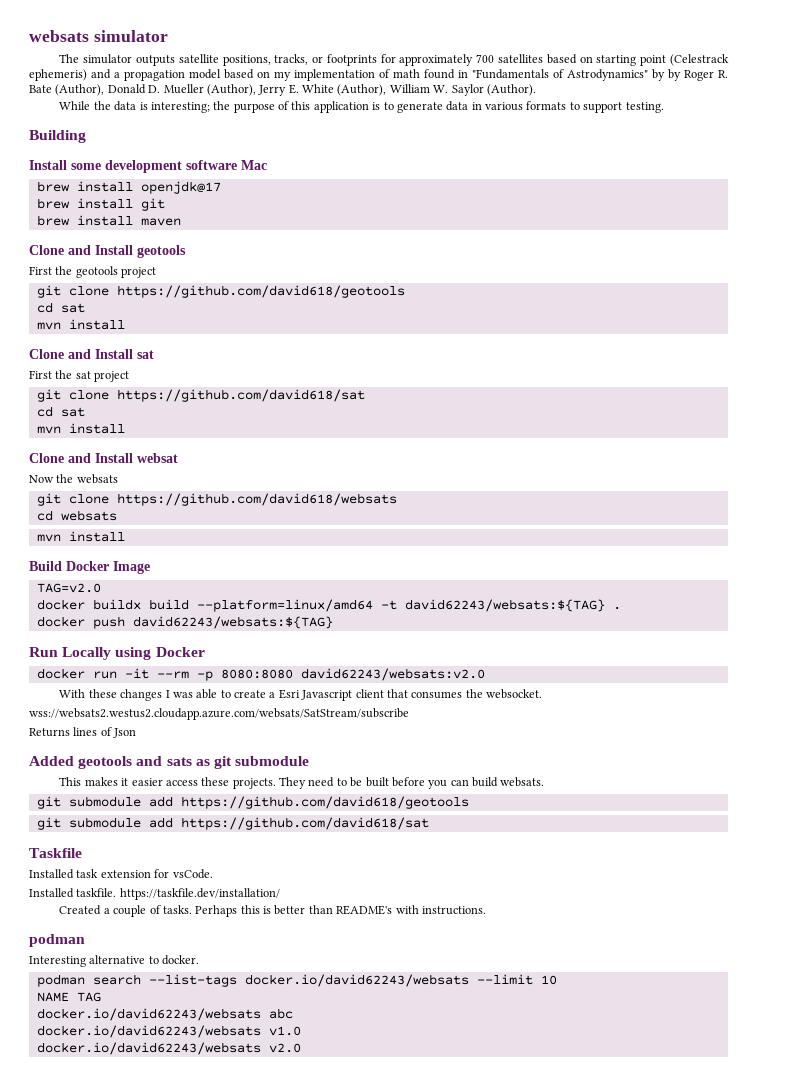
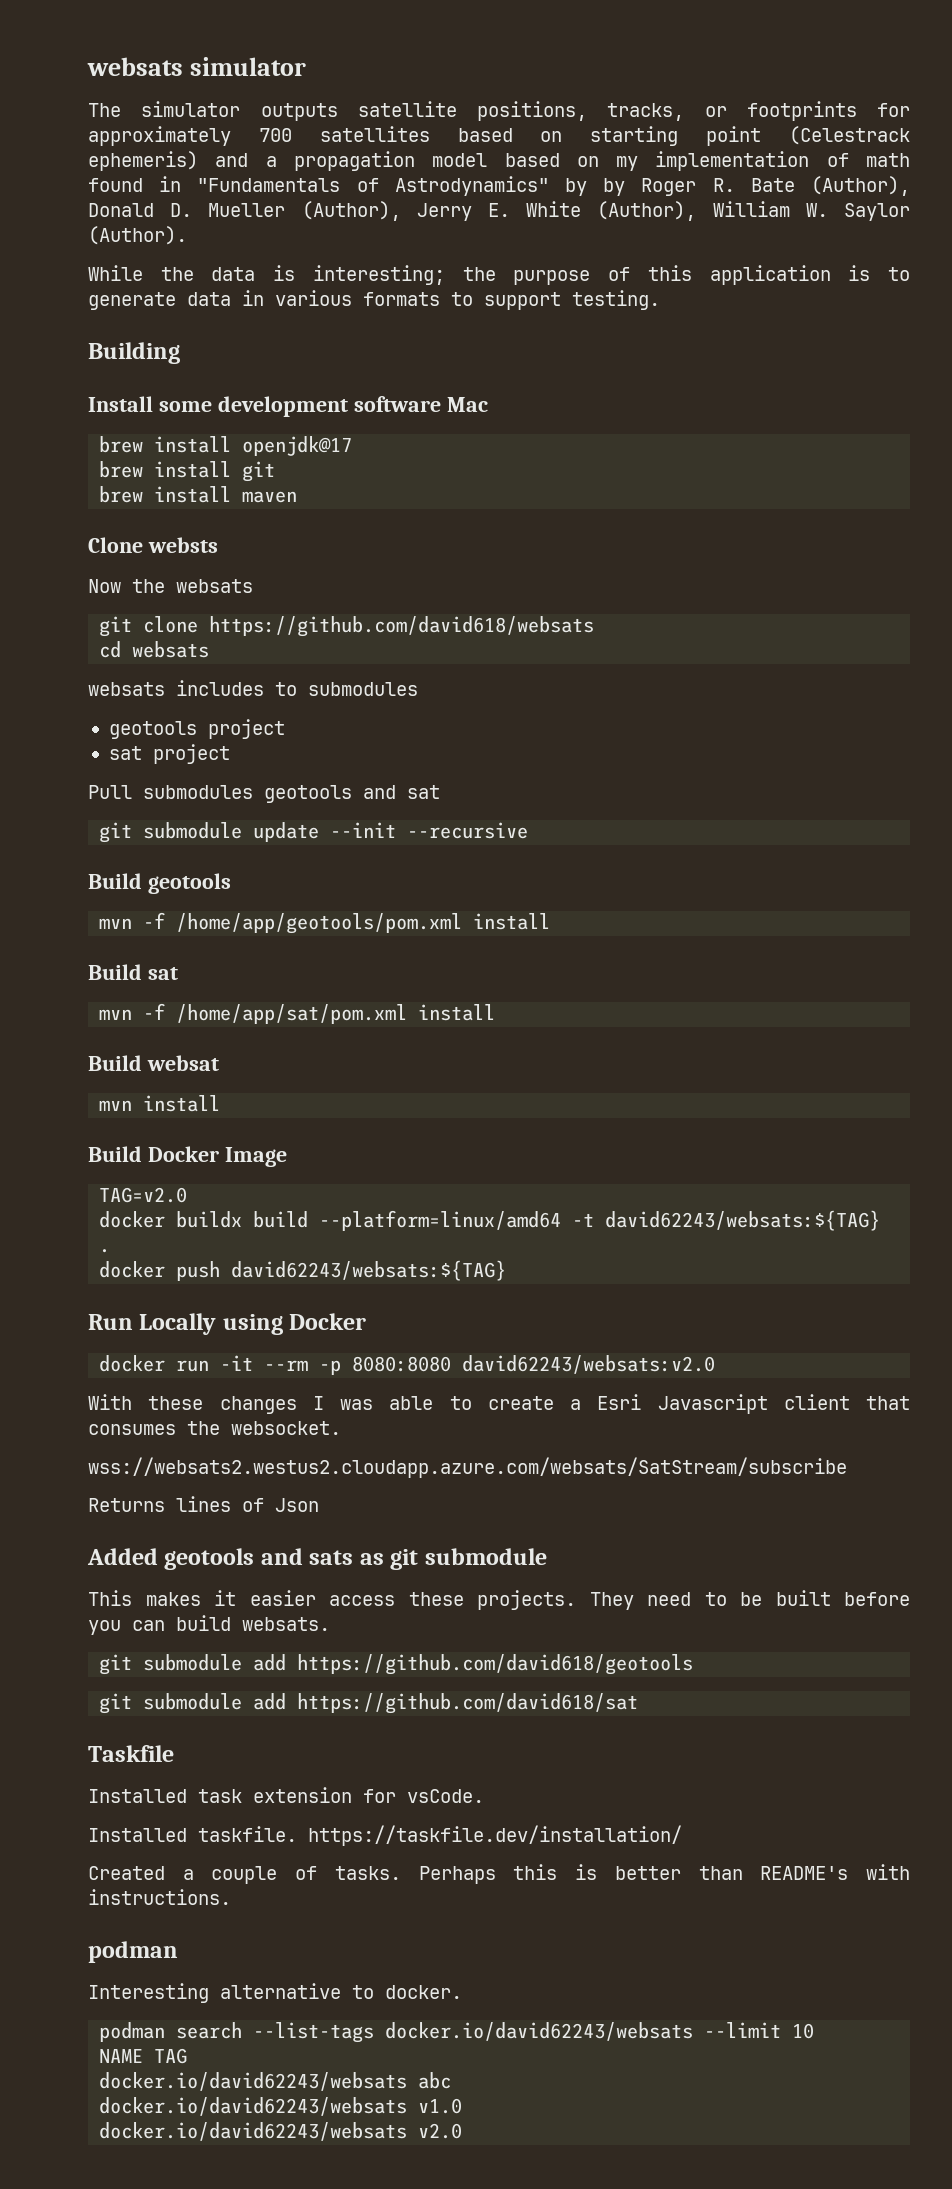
[68,245,186,258] [29,266,157,278] [36,285,405,298] [36,302,85,313] [36,319,125,330] [29,349,154,359] [29,370,130,382] [36,389,365,402] [36,406,85,417] [36,423,125,434] [29,453,178,463] and Install geotools // First the geotools project // git clone https://github.com/david618/geotools // cd sat // mvn install // Clone and Install sat // First the sat project // git clone https://github.com/david618/sat // cd sat // mvn install // Clone and Install websat -> [147,537,218,553] websts
(117, 515) none -> [88,680,418,696] [108,719,285,739] [108,744,230,764] [88,785,440,803] [99,822,529,843] [88,873,231,894] [99,912,551,934] [88,964,178,980] [99,1003,496,1024] [88,1055,219,1071] // websats includes to submodules // geotools project // sat project // Pull submodules geotools and sat // git submodule update --init --recursive // Build geotools // mvn -f /home/app/geotools/pom.xml install // Build sat // mvn -f /home/app/sat/pom.xml install // Build websat

